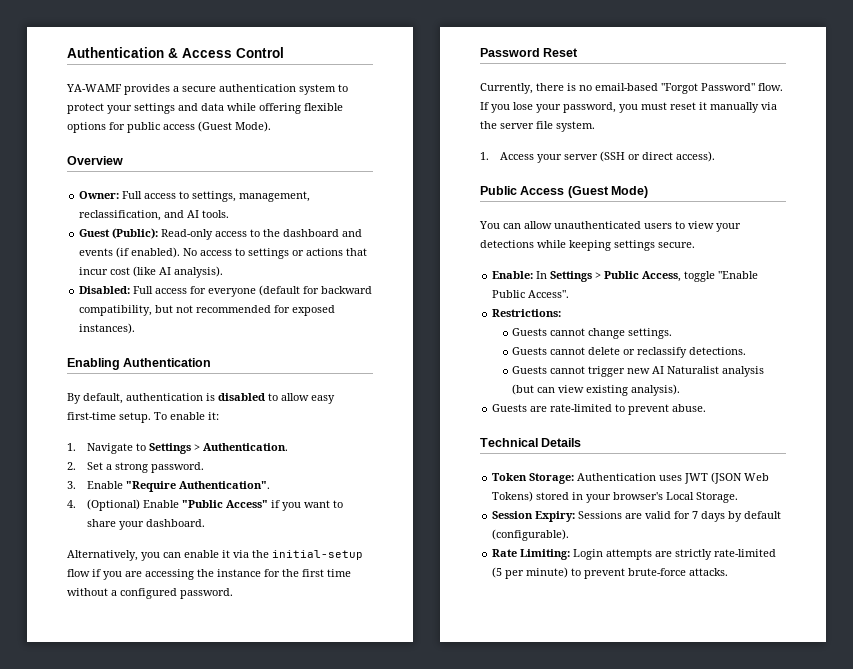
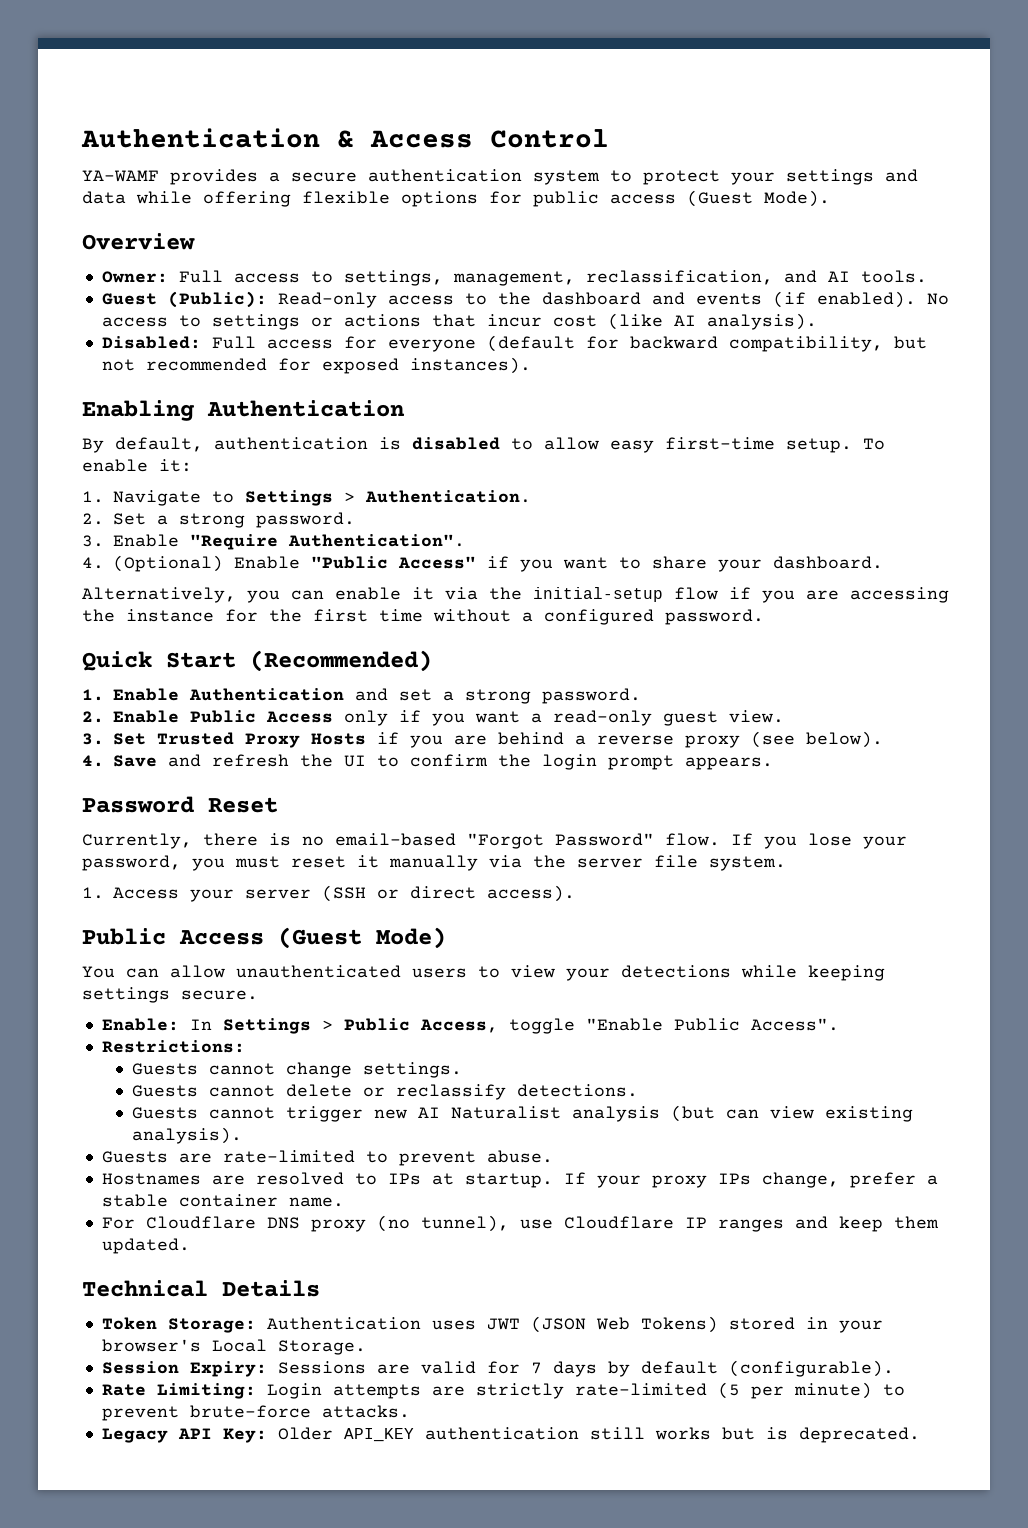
(233, 593) none -> [82,650,432,672] [82,688,641,704] [82,710,784,726] [82,731,883,748] [82,754,773,770] // Quick Start (Recommended) // 1. Enable Authentication and set a strong password. // 2. Enable Public Access only if you want a read‑only guest view. // 3. Set Trusted Proxy Hosts if you are behind a reverse proxy (see below). // 4. Save and refresh the UI to confirm the login prompt appears.
(707, 408) none -> [101,1172,938,1188] [101,1194,344,1207] [101,1215,939,1232] [101,1238,190,1254] // Hostnames are resolved to IPs at startup. If your proxy IPs change, prefer a stable container name. // For Cloudflare DNS proxy (no tunnel), use Cloudflare IP ranges and keep them updated.
(729, 572) none -> [101,1427,920,1443] // Legacy API Key: Older API_KEY authentication still works but is deprecated.

